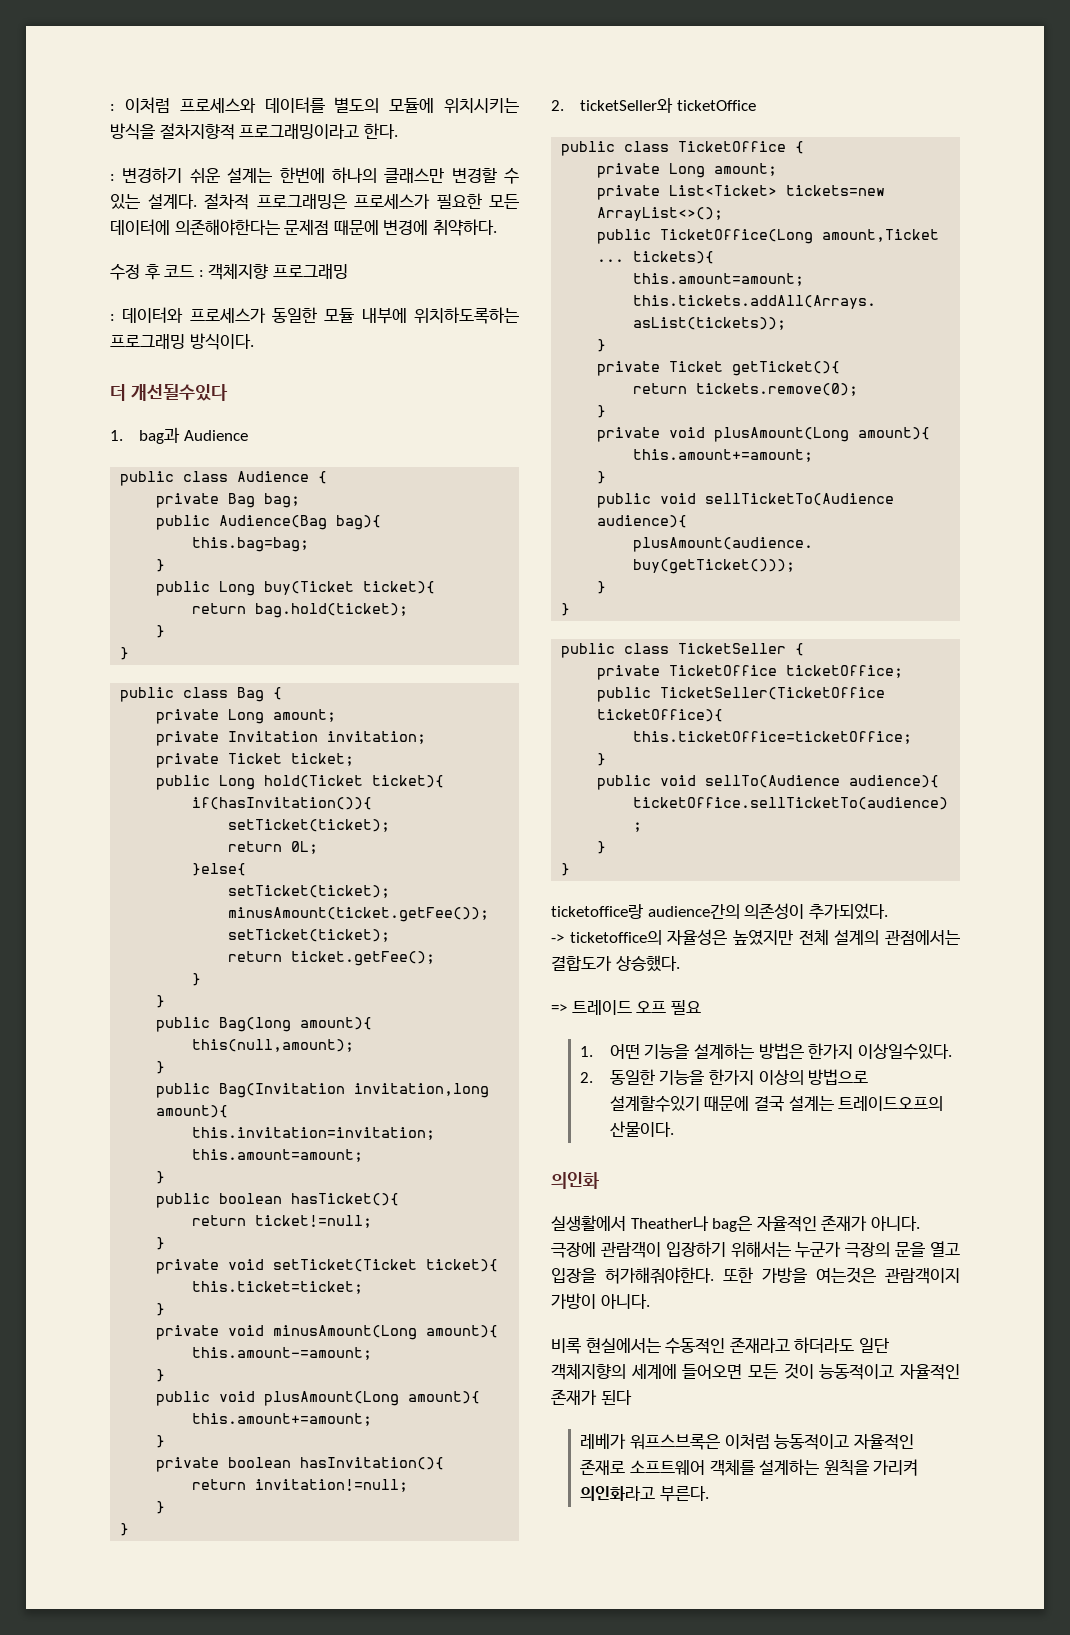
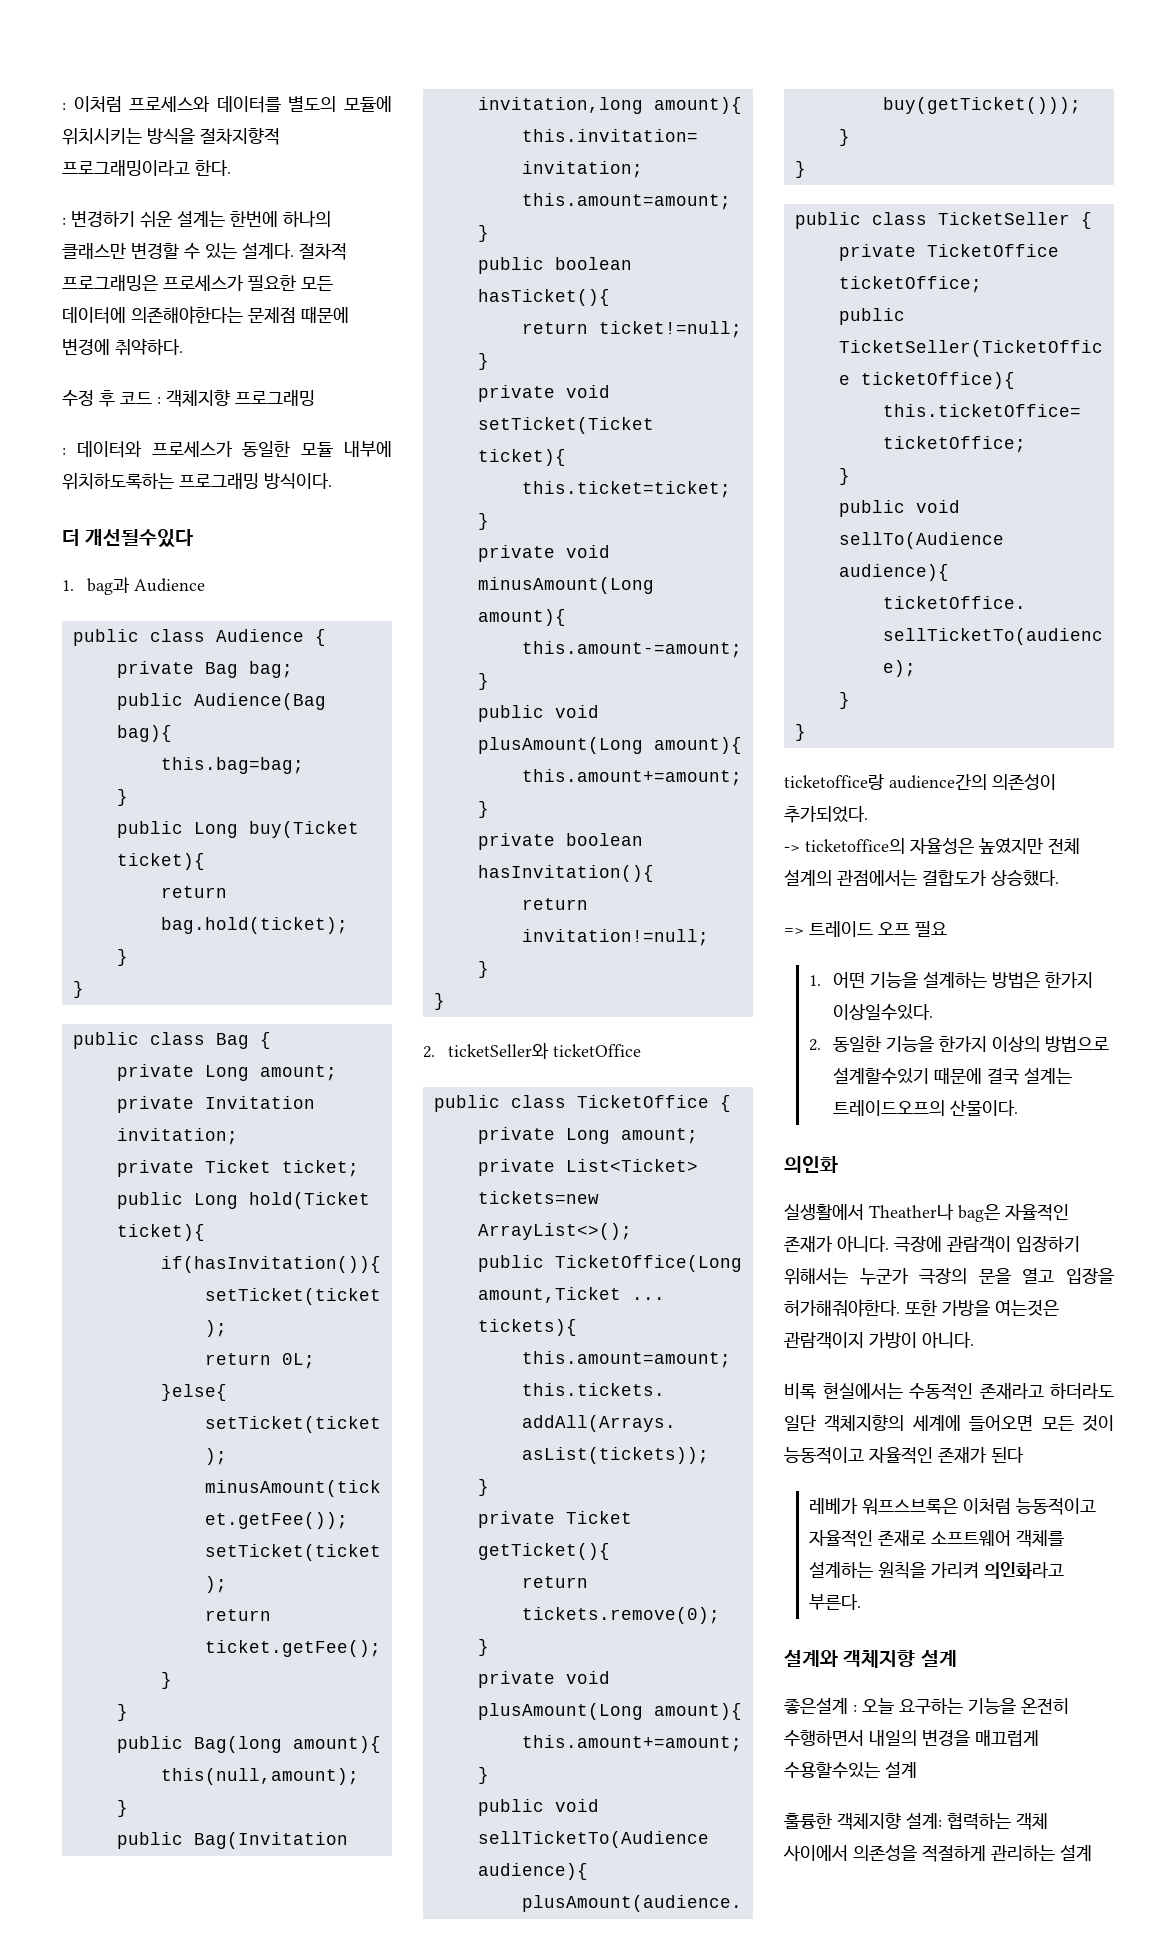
(709, 1494) none -> [784,1649,957,1668] [784,1697,1069,1714] [784,1729,1039,1746] [784,1761,917,1778] [784,1812,1048,1830] [783,1844,1092,1862] // 설계와 객체지향 설계 // 좋은설계 : 오늘 요구하는 기능을 온전히 수행하면서 내일의 변경을 매끄럽게 수용할수있는 설계 // 훌륭한 객체지향 설계: 협력하는 객체 사이에서 의존성을 적절하게 관리하는 설계

